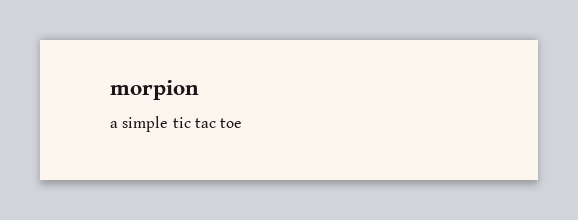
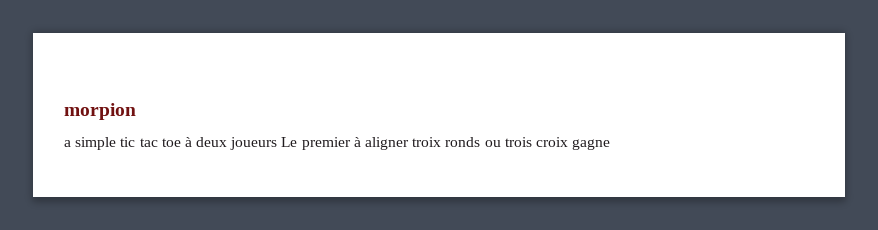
(243, 123) none -> [184,137,611,150] à deux joueurs Le premier à aligner troix ronds ou trois croix gagne

